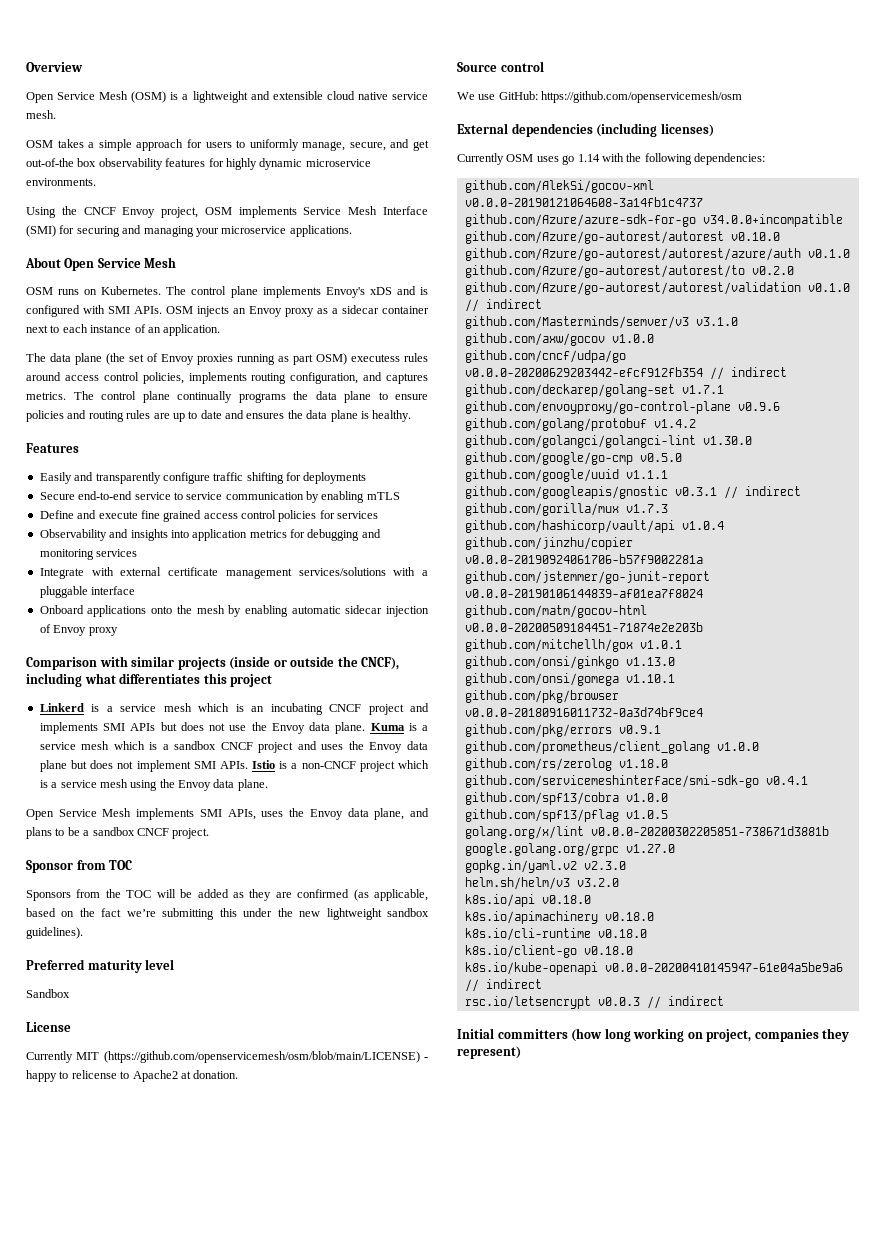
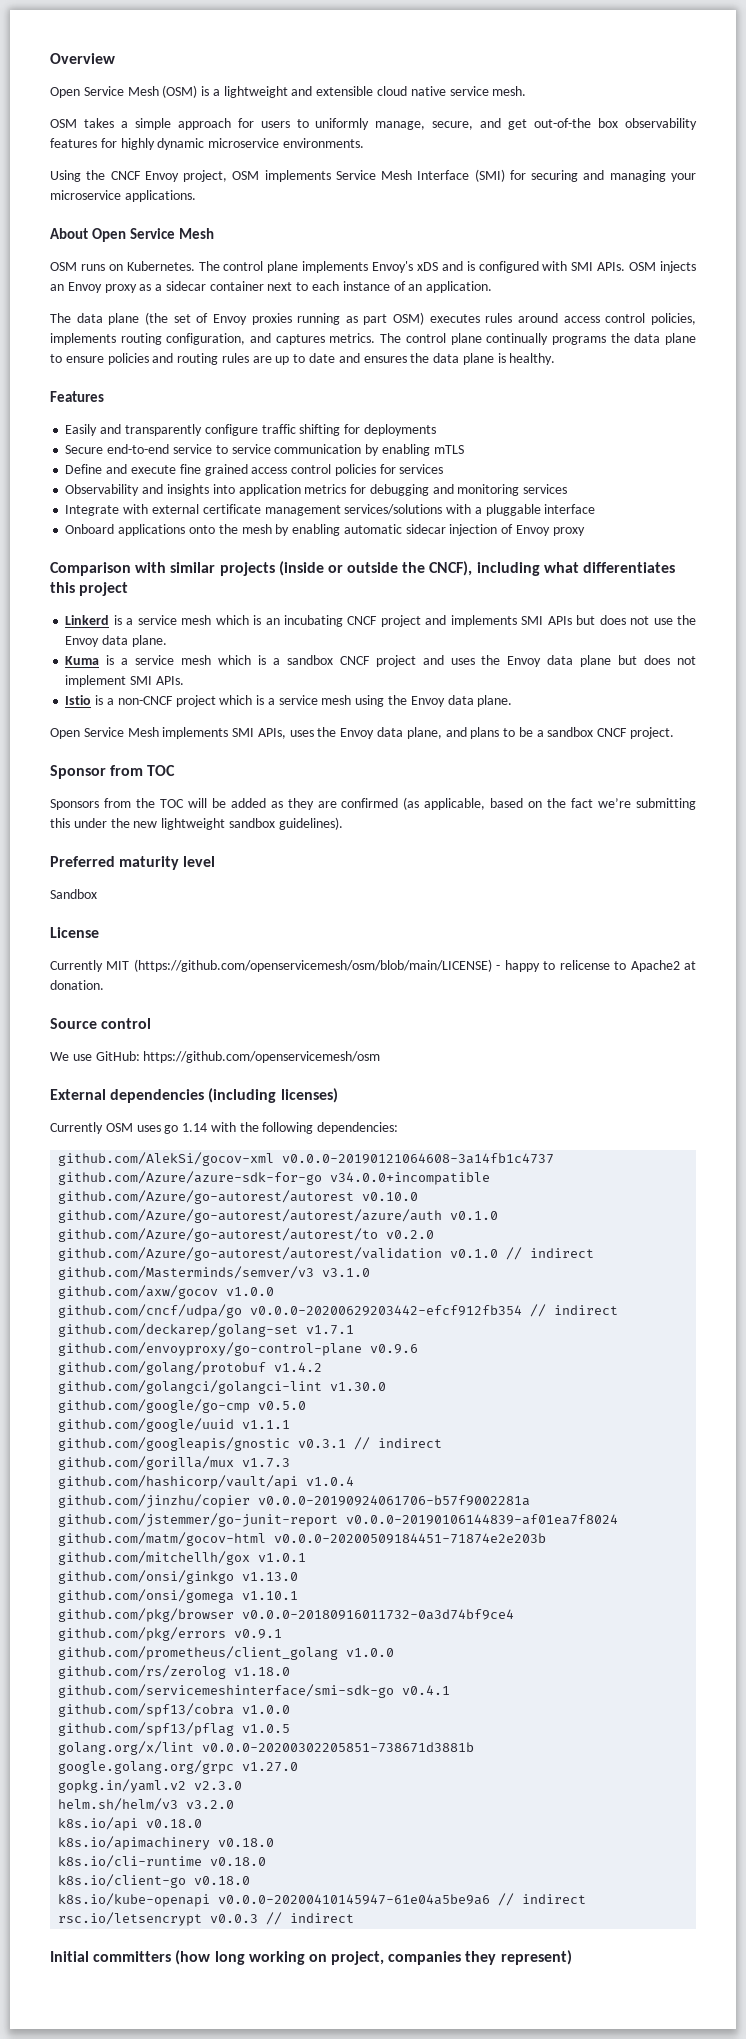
[351,354,400,362] executess -> [429,314,480,323] executes
(366, 728) none -> (167, 641) //
(248, 765) none -> (184, 680) //

